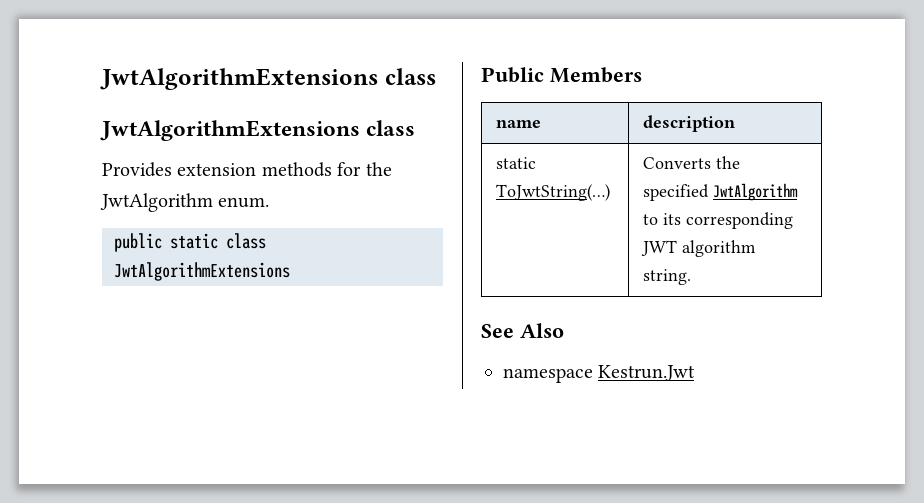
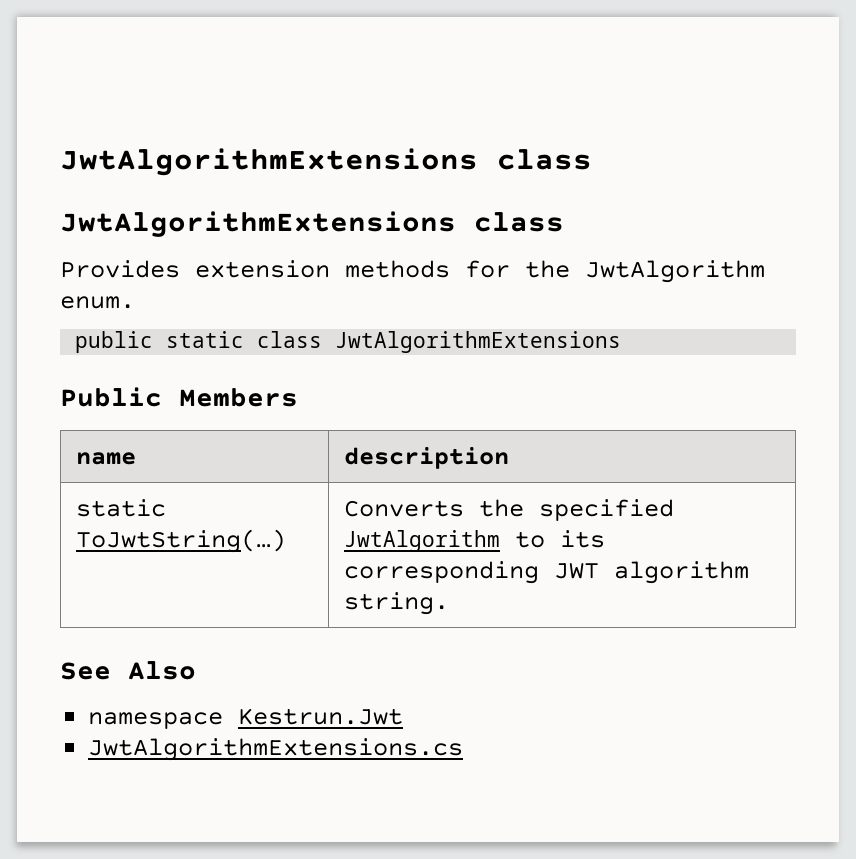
(696, 373) none -> [88,738,464,761] // JwtAlgorithmExtensions.cs

